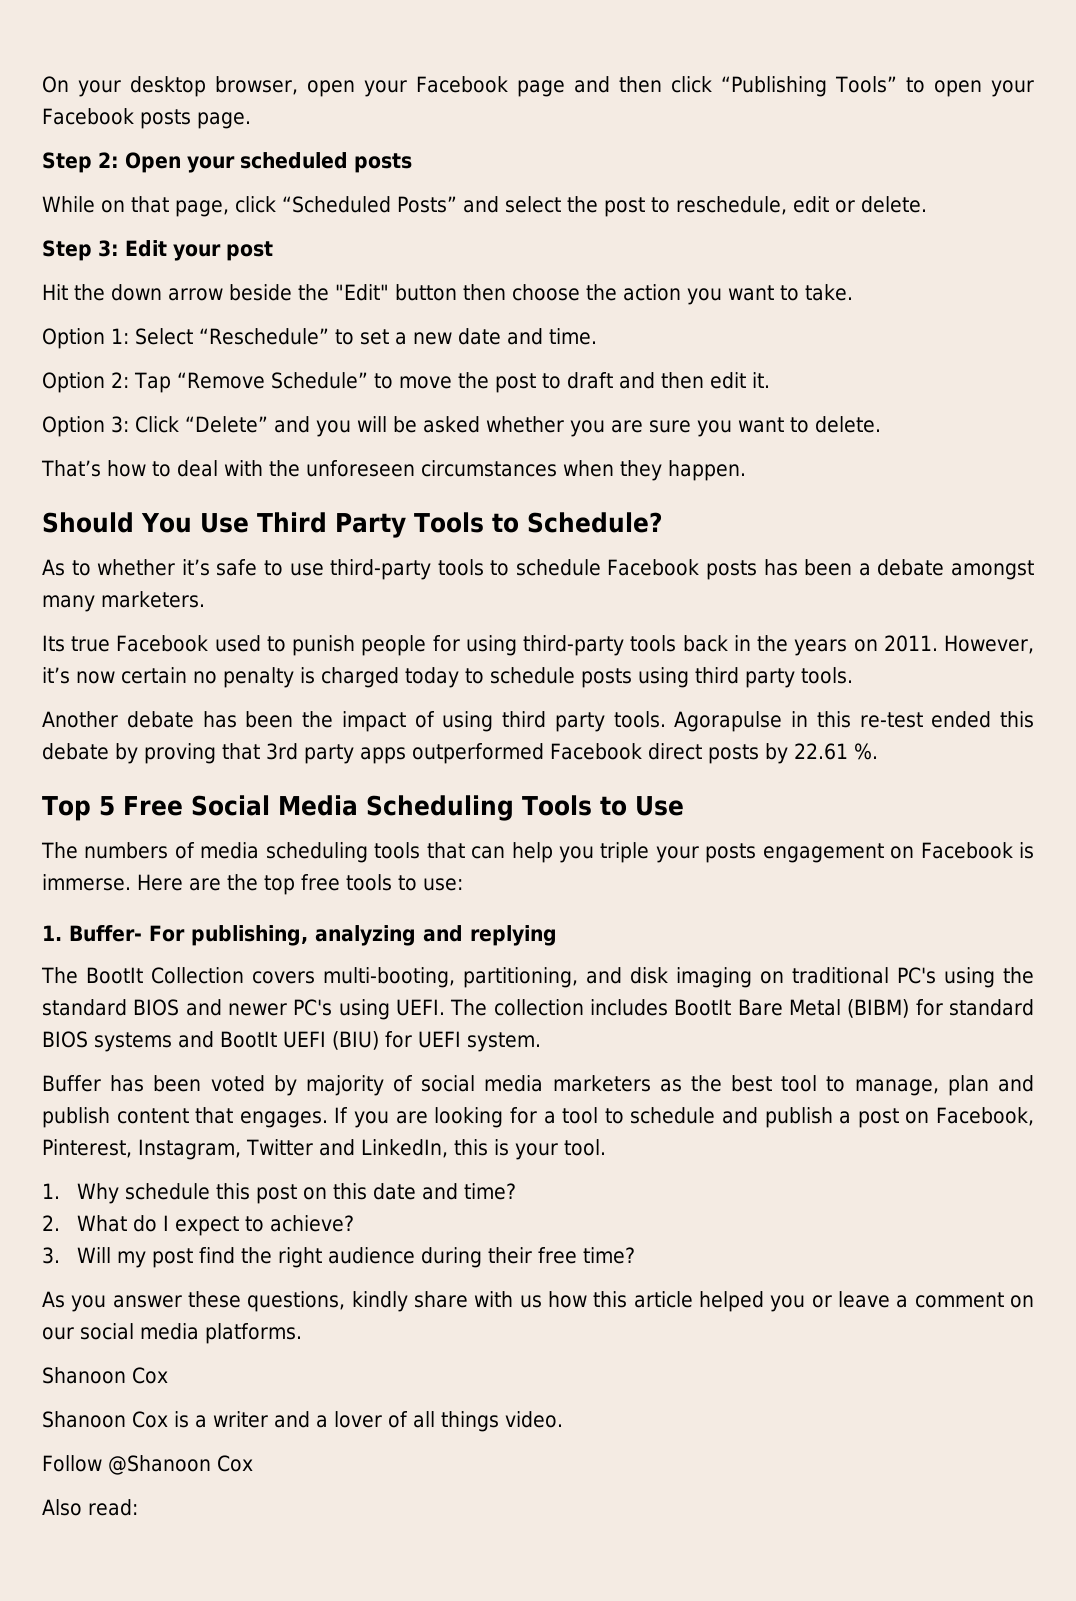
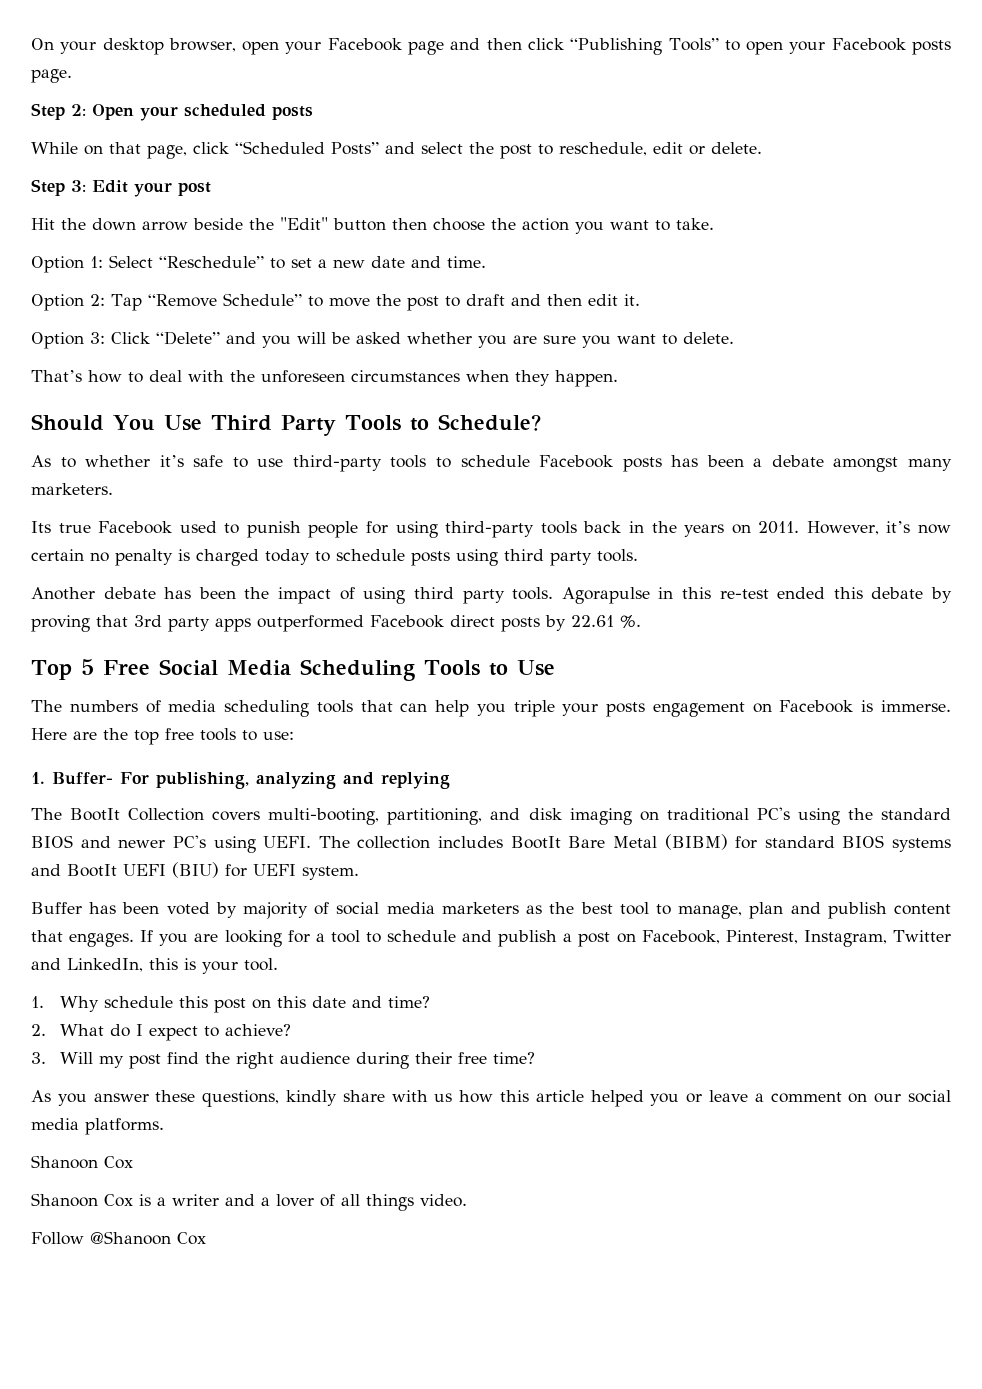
[42,1499,138,1516] // Also read: -> (206, 1238) none

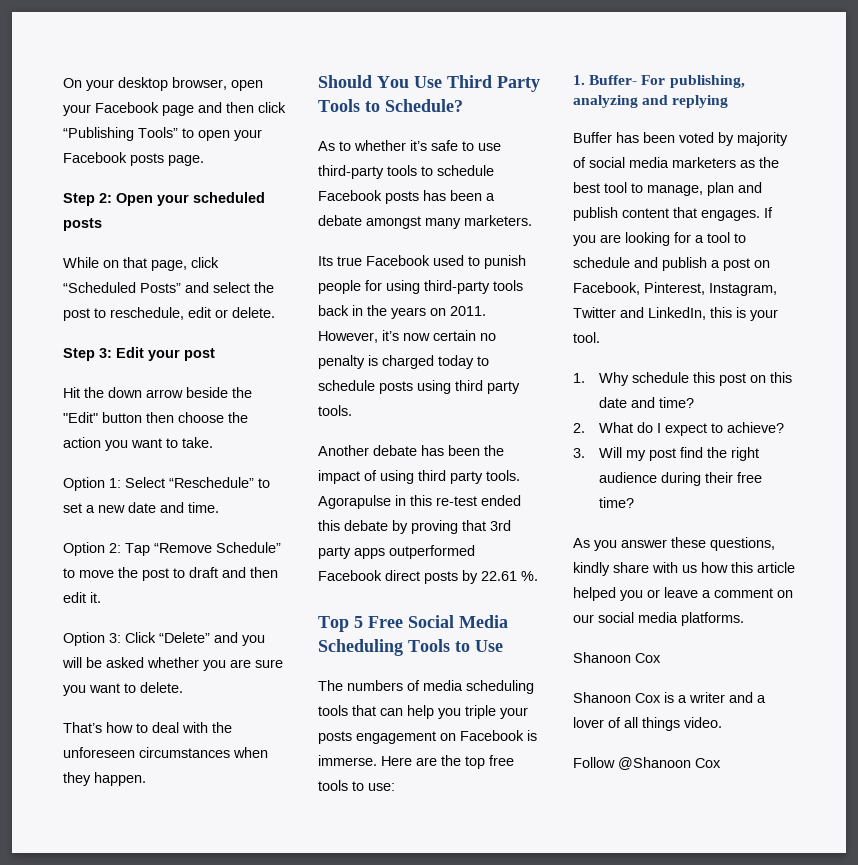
[31,807,951,825] [31,834,951,853] [31,862,359,880] // The BootIt Collection covers multi-booting, partitioning, and disk imaging on traditional PC's using the standard BIOS and newer PC's using UEFI. The collection includes BootIt Bare Metal (BIBM) for standard BIOS systems and BootIt UEFI (BIU) for UEFI system. -> (729, 101) none

